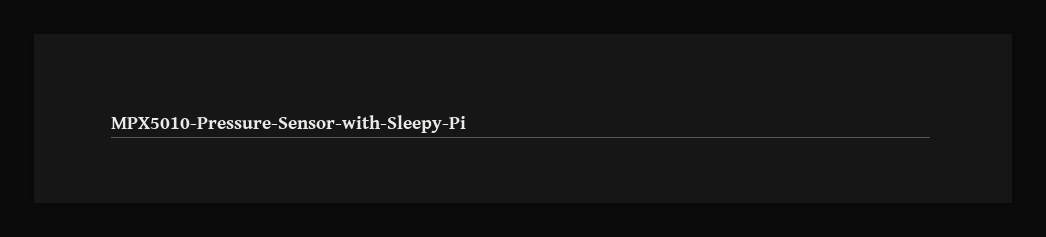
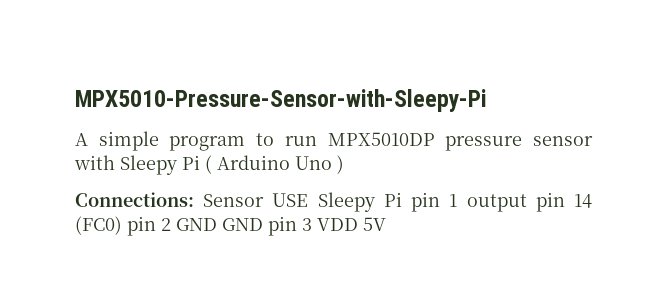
(466, 124) none -> [75,131,593,151] [74,155,344,175] [75,192,592,212] [75,216,386,236] // A simple program to run MPX5010DP pressure sensor with Sleepy Pi ( Arduino Uno ) // Connections: Sensor USE Sleepy Pi pin 1 output pin 14 (FC0) pin 2 GND GND pin 3 VDD 5V

